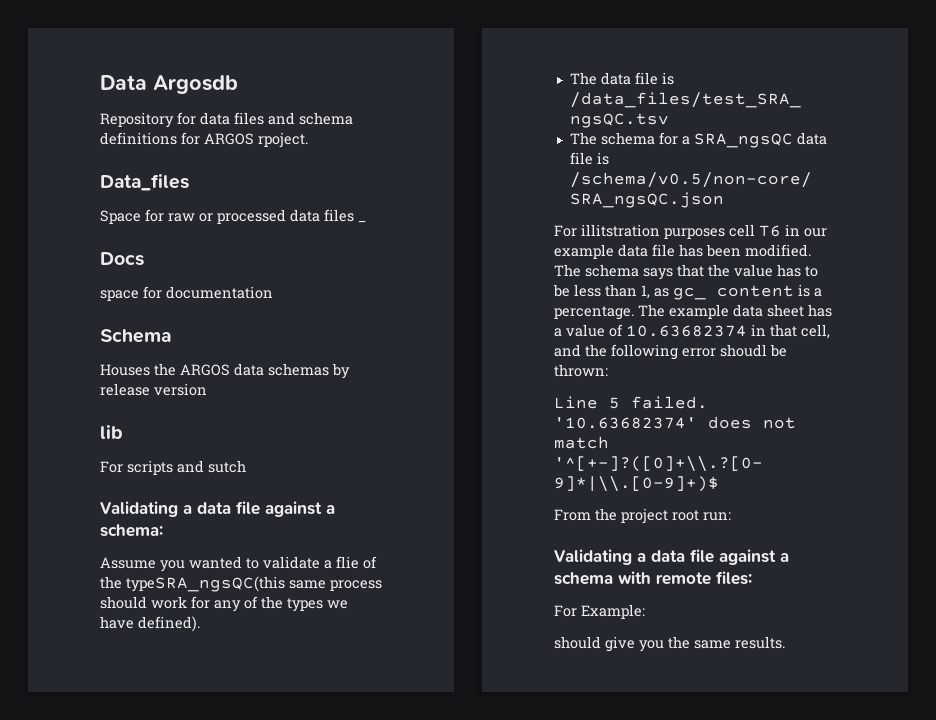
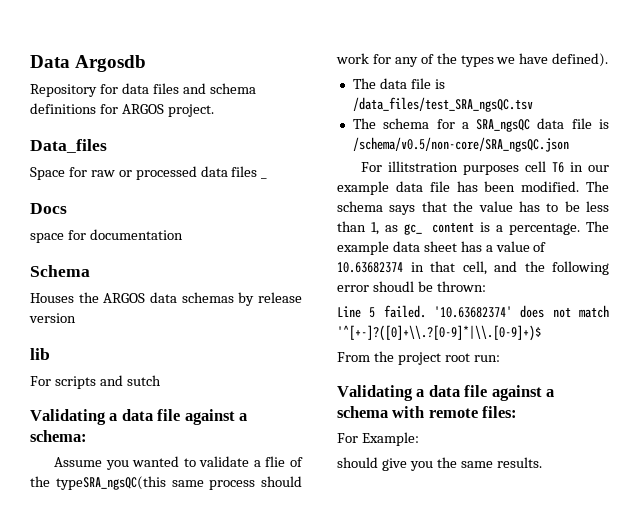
[258,132,308,148] rpoject. -> [167,104,214,117] project.

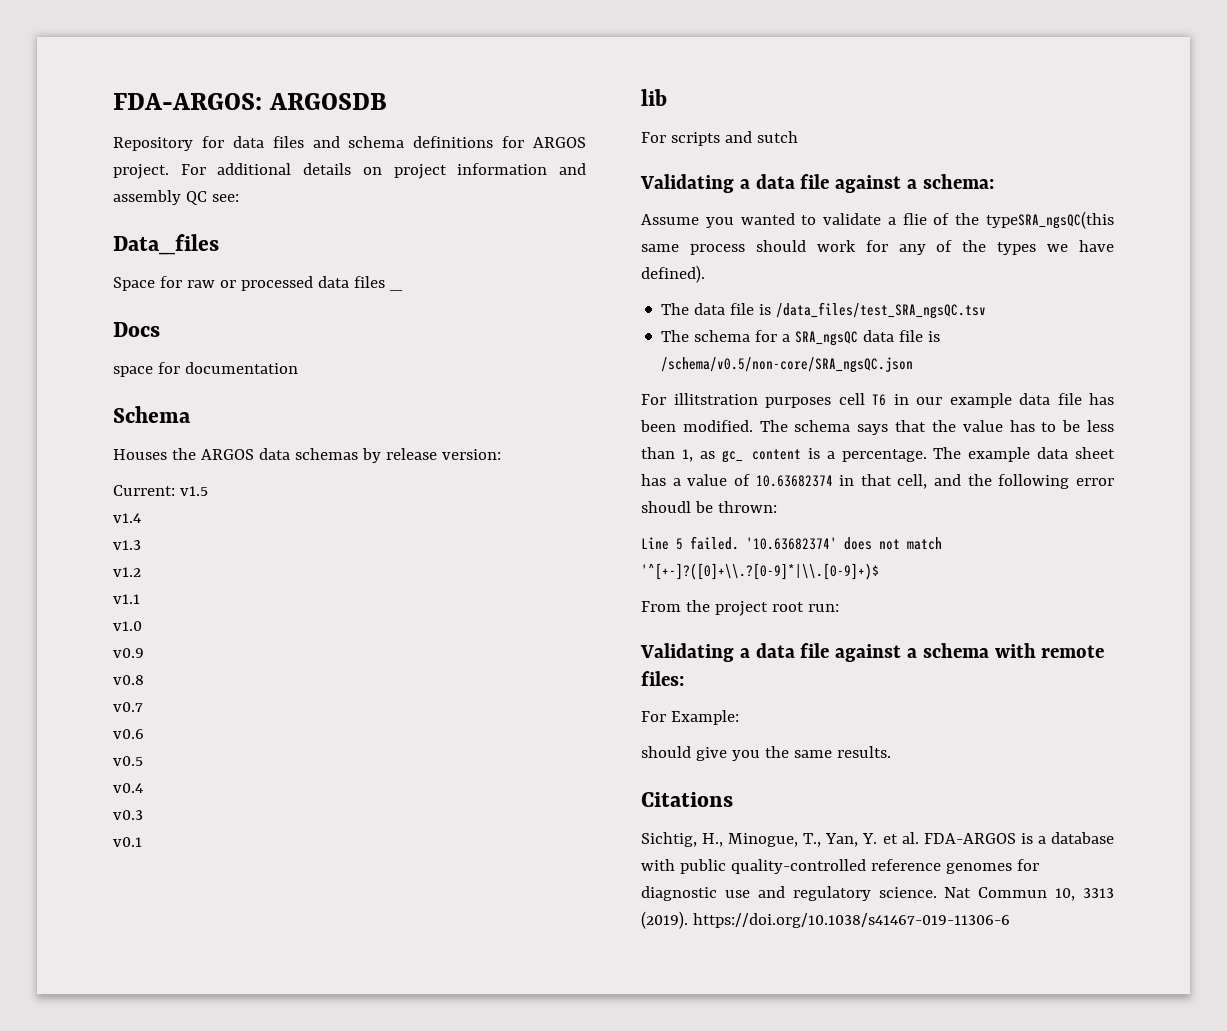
[30,55,147,72] Data Argosdb -> [113,93,387,110] FDA-ARGOS: ARGOSDB
(214, 110) none -> [180,163,586,179] [113,190,239,205] For additional details on project information and assembly QC see:
[29,313,76,323] version -> [441,449,501,460] [113,485,208,496] [113,513,141,523] [113,540,141,550] [113,567,141,577] [113,594,140,604] [113,621,142,631] [113,648,144,658] [113,675,144,685] [113,702,143,712] [113,729,144,739] [113,756,143,766] [113,783,143,793] [113,810,143,820] [113,837,142,847] version: // Current: v1.5 // v1.4 // v1.3 // v1.2 // v1.1 // v1.0 // v0.9 // v0.8 // v0.7 // v0.6 // v0.5 // v0.4 // v0.3 // v0.1
(542, 462) none -> [641,792,733,807] [641,832,1114,847] [641,859,1039,874] [641,886,1114,901] [641,911,1010,929] // Citations // Sichtig, H., Minogue, T., Yan, Y. et al. FDA-ARGOS is a database with public quality-controlled reference genomes for diagnostic use and regulatory science. Nat Commun 10, 3313 (2019). https://doi.org/10.1038/s41467-019-11306-6

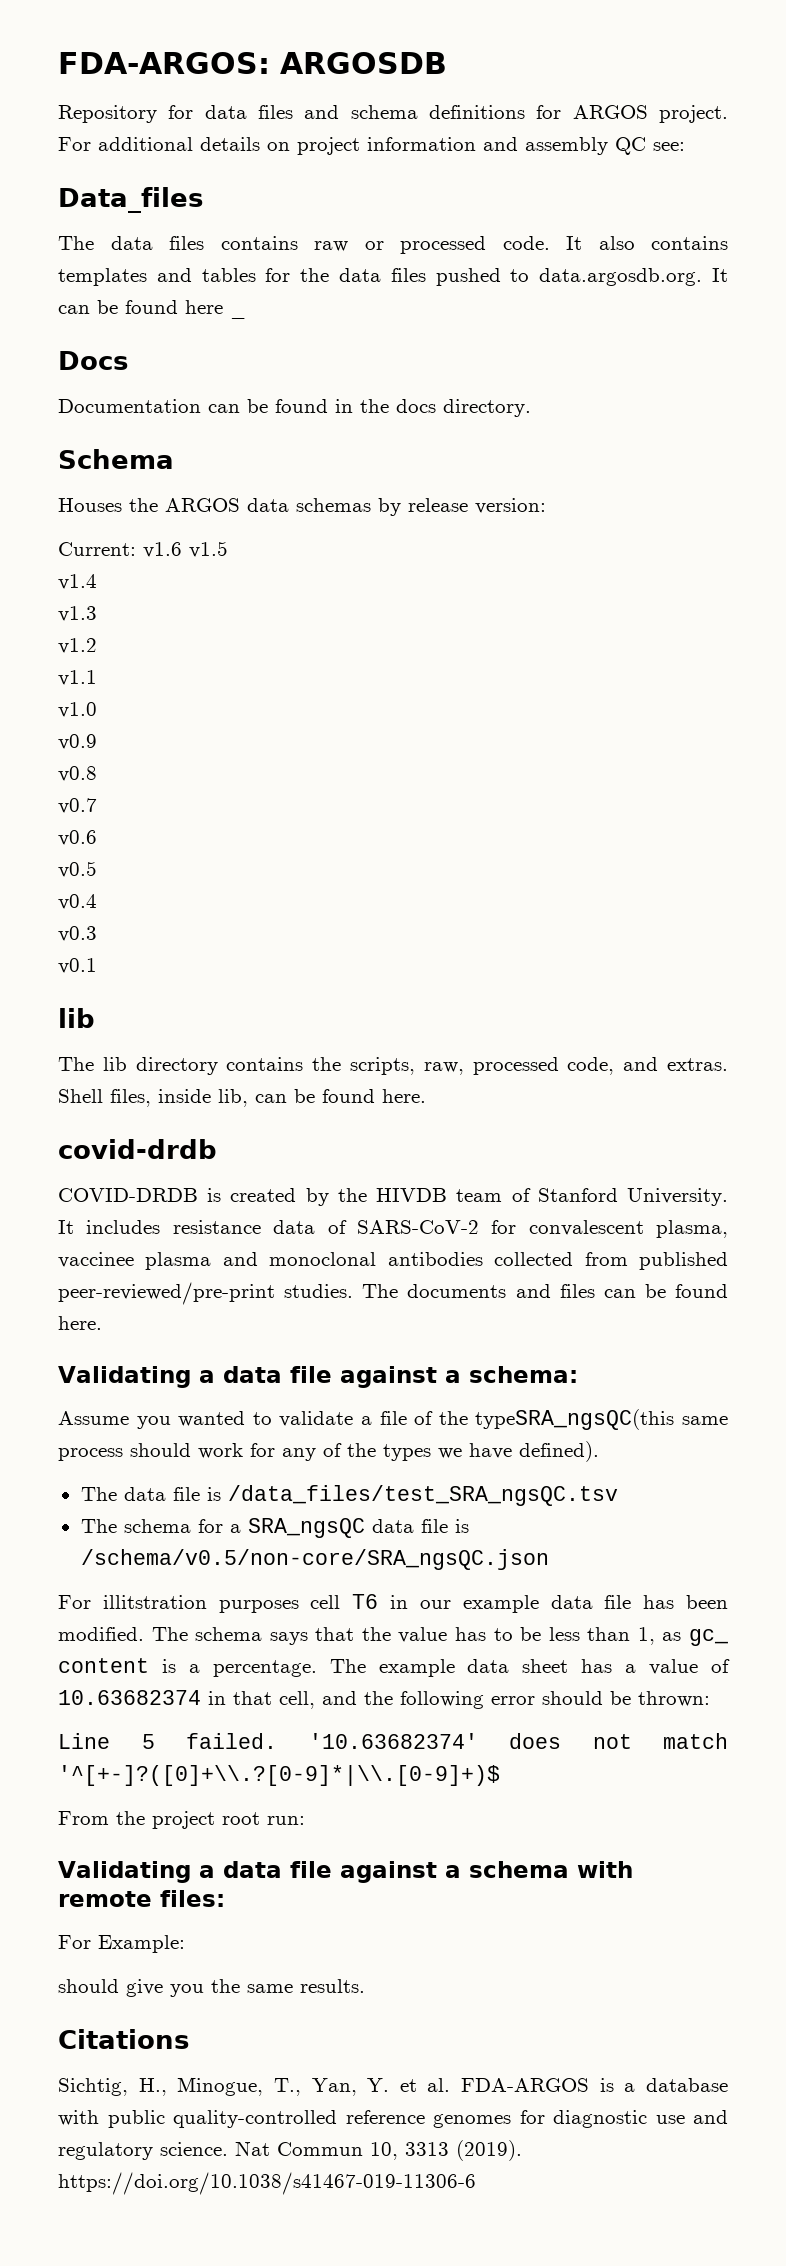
[113,276,385,291] [389,288,403,291] [113,322,160,337] [113,362,298,377] Space for raw or processed data files _ // Docs // space for documentation -> [58,236,728,254] [58,268,728,286] [58,300,223,314] [230,314,246,319] [58,351,128,370] [58,399,531,417] The data files contains raw or processed code. It also contains templates and tables for the data files pushed to data.argosdb.org. It can be found here _ // Docs // Documentation can be found in the docs directory.
(175, 490) none -> [143,542,182,558] v1.6
[641,131,798,146] For scripts and sutch -> [58,1057,728,1075] [58,1089,426,1107] [58,1139,217,1159] [58,1188,728,1206] [58,1220,728,1238] [58,1252,728,1270] [58,1282,728,1305] [58,1316,102,1330] The lib directory contains the scripts, raw, processed code, and extras. Shell files, inside lib, can be found here. // covid-drdb // COVID-DRDB is created by the HIVDB team of Stanford University. It includes resistance data of SARS-CoV-2 for convalescent plasma, vaccinee plasma and monoclonal antibodies collected from published peer-reviewed/pre-print studies. The documents and files can be found here.
[902,213,927,225] flie -> [379,1411,407,1425] file
[641,501,691,513] shoudl -> [542,1691,603,1705] should

